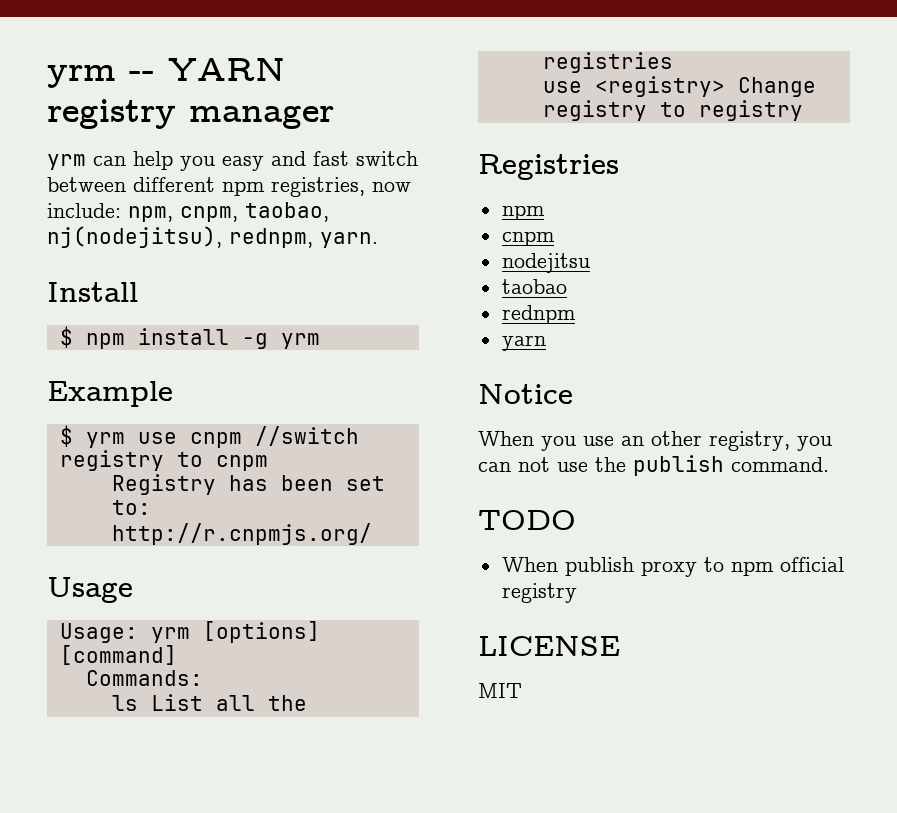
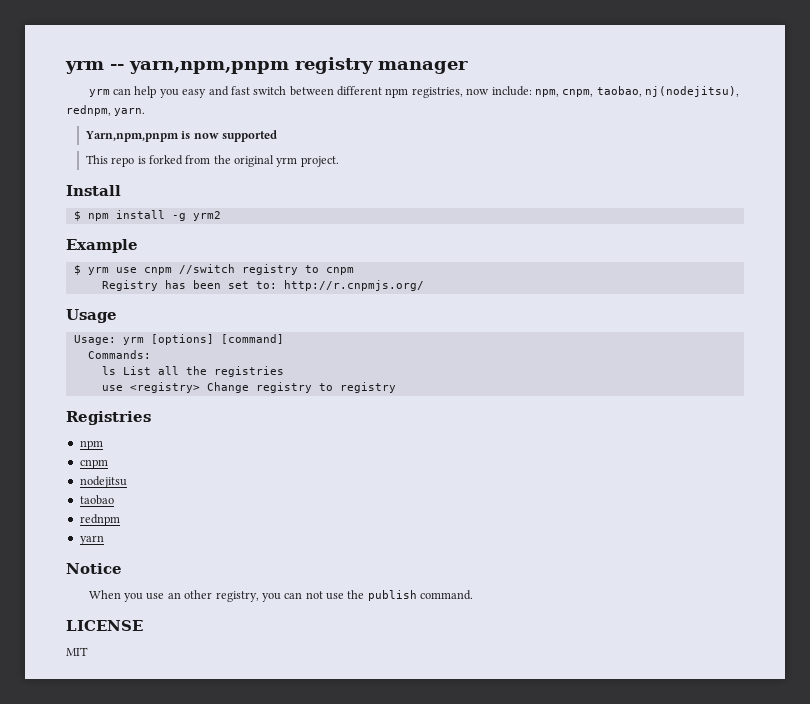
[168,58,285,81] YARN -> [129,61,289,74] yarn,npm,pnpm
(378, 240) none -> [84,130,277,142] [85,155,339,167] // Yarn,npm,pnpm is now supported // This repo is forked from the original yrm project.
[280,333,320,349] yrm -> [192,211,221,221] yrm2
[478,510,576,530] [501,557,844,577] [501,583,577,603] // TODO // When publish proxy to npm official registry -> (474, 595) none

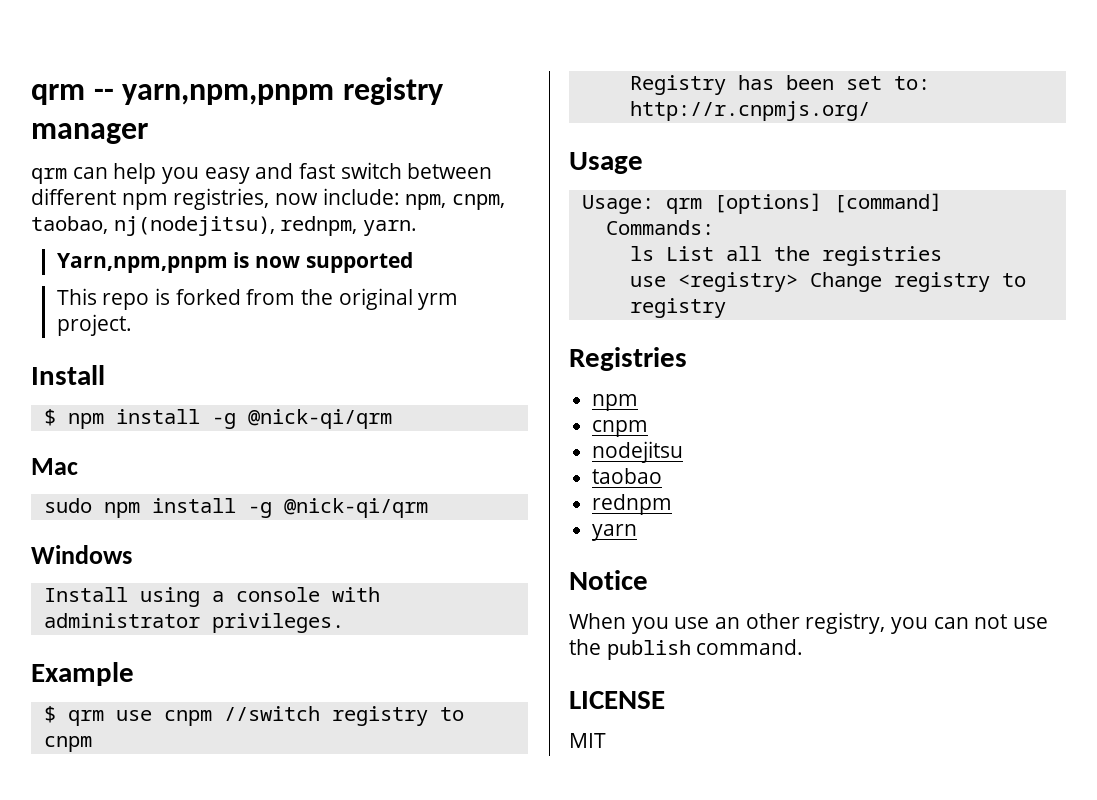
[65,61,104,74] yrm -> [31,84,85,105] qrm
[88,89,110,97] yrm -> [31,168,67,184] qrm
[192,211,221,221] yrm2 -> [247,409,392,429] [31,458,78,475] [43,498,428,518] [31,545,132,564] [43,587,380,607] [43,613,344,633] @nick-qi/qrm // Mac // sudo npm install -g @nick-qi/qrm // Windows // Install using a console with administrator privileges.
[87,267,109,275] yrm -> [67,710,104,726] qrm
[122,337,144,345] yrm -> [665,198,702,214] qrm

